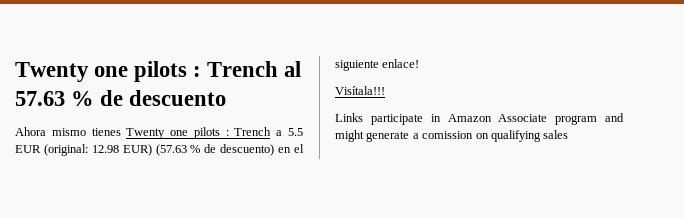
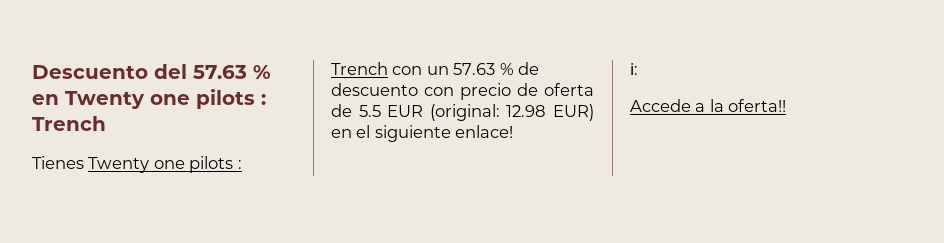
[15,61,302,82] [15,90,227,106] [15,127,283,139] Twenty one pilots : Trench al 57.63 % de descuento // Ahora mismo tienes Twenty one pilots : Trench a -> [32,64,271,79] [32,89,266,109] [32,116,106,131] [32,156,242,173] [331,62,540,75] [331,83,594,100] [331,104,352,117] Descuento del 57.63 % en Twenty one pilots : Trench // Tienes Twenty one pilots : Trench con un 57.63 % de descuento con precio de oferta de
[155,144,275,156] (57.63 % de descuento) -> (594, 112) none
[335,86,385,95] [335,113,624,125] [335,130,569,142] Visítala!!! // Links participate in Amazon Associate program and might generate a comission on qualifying sales -> [630,63,638,75] [630,99,787,112] ℹ: // Accede a la oferta!!

